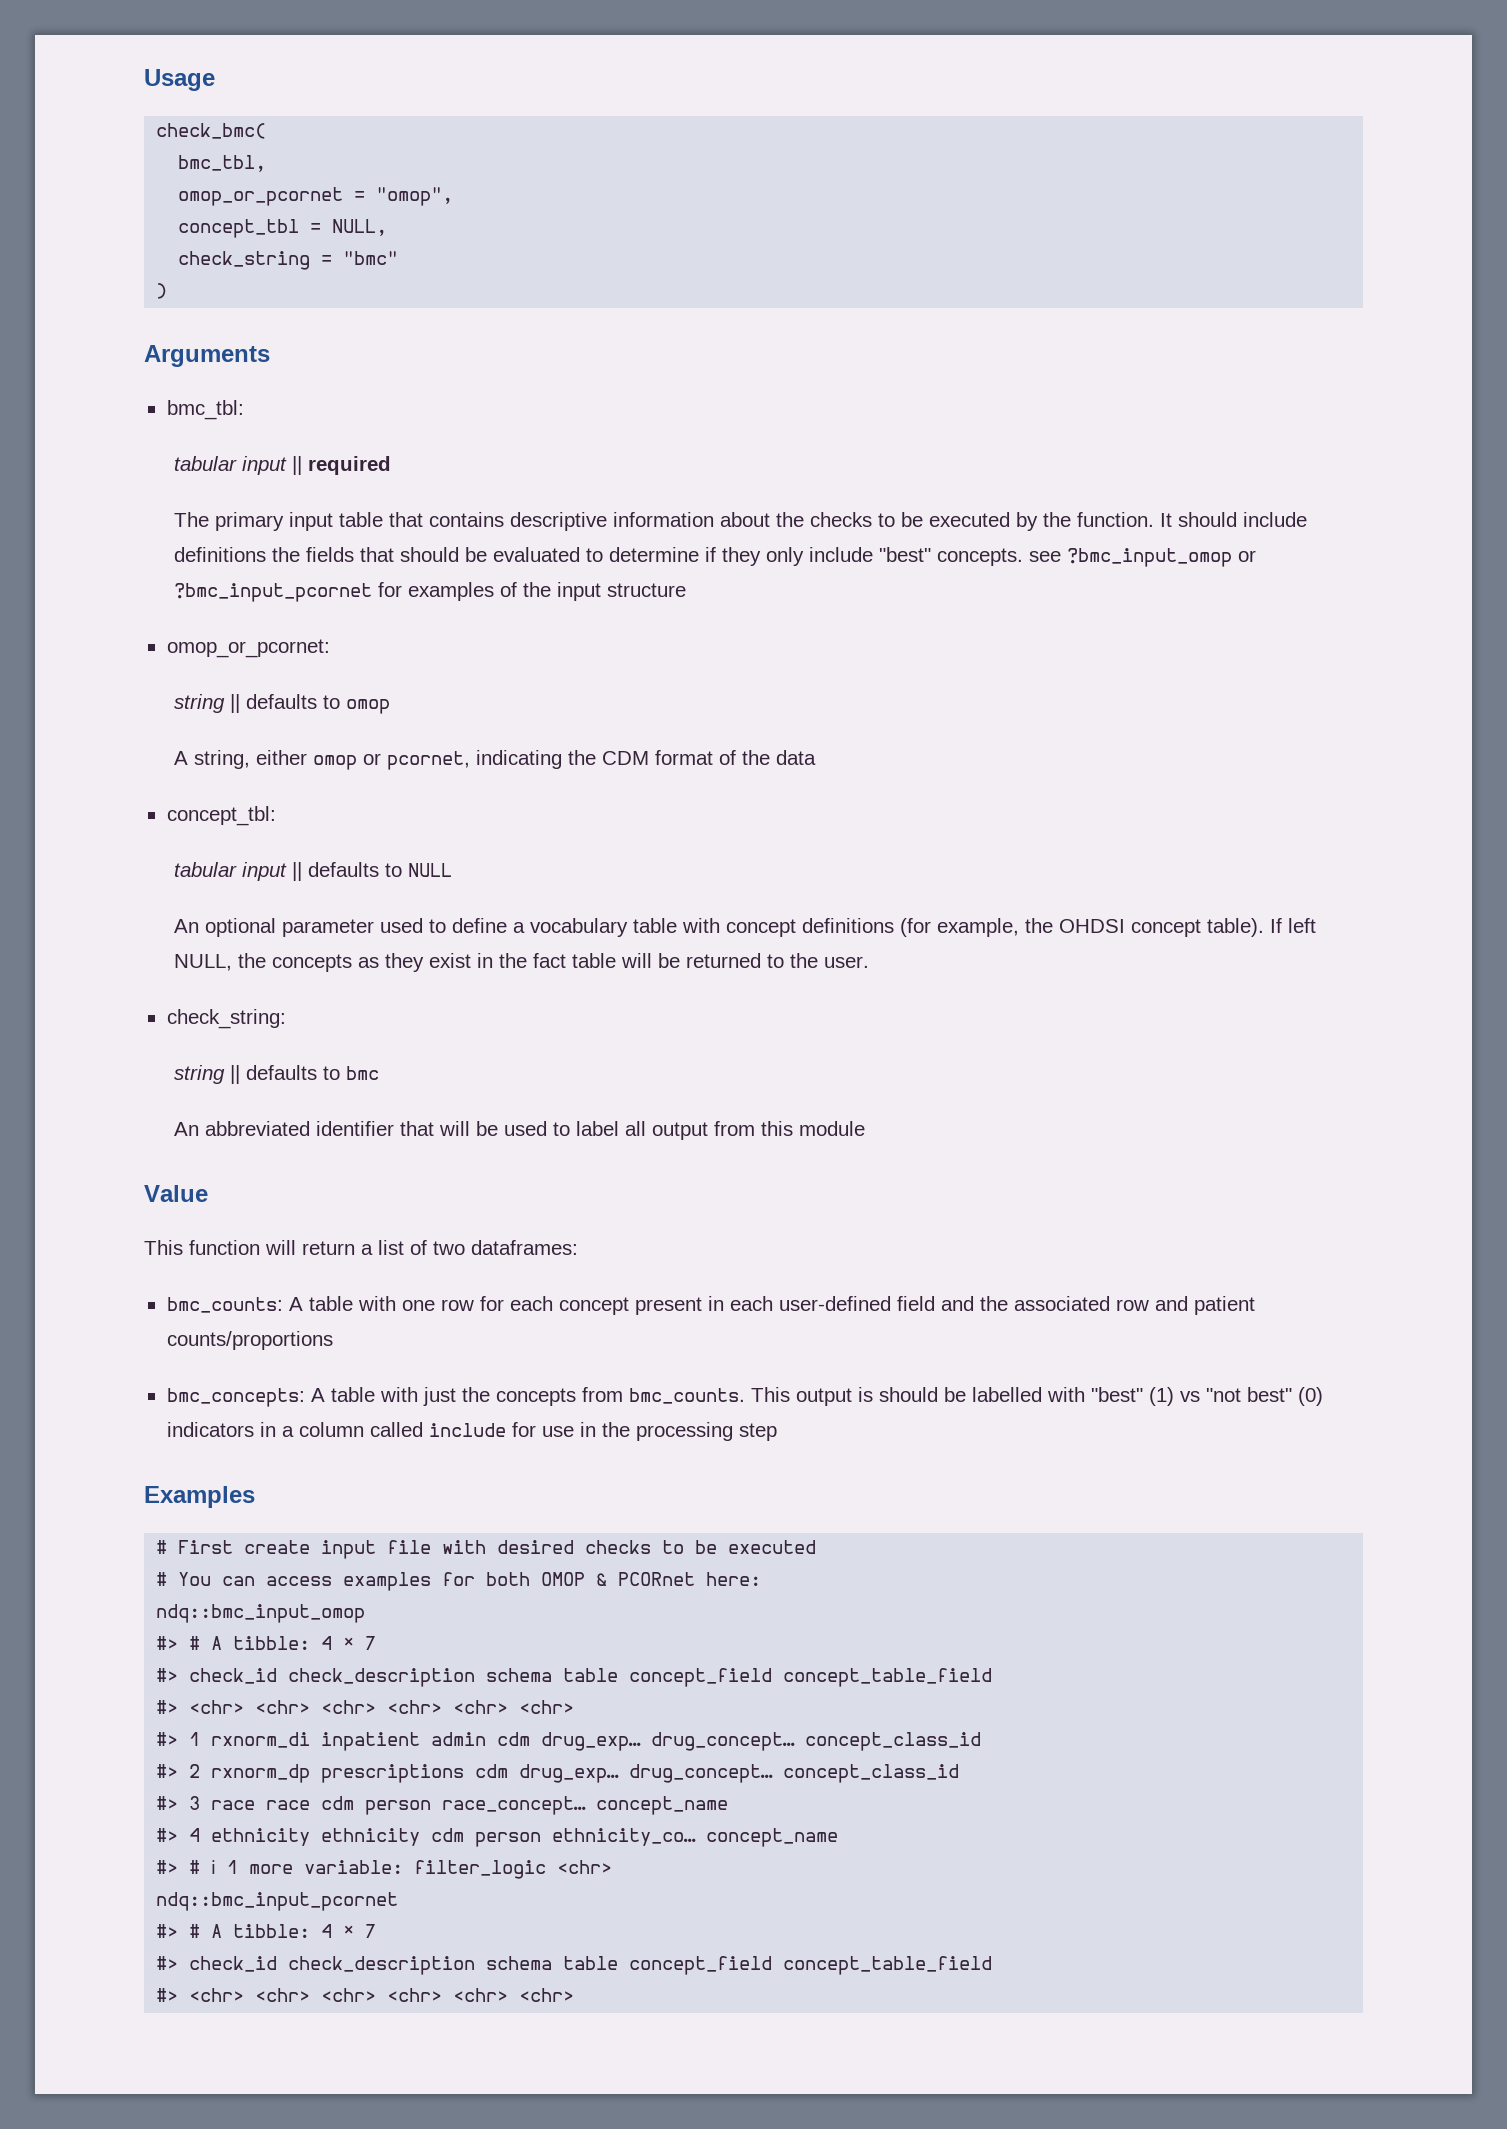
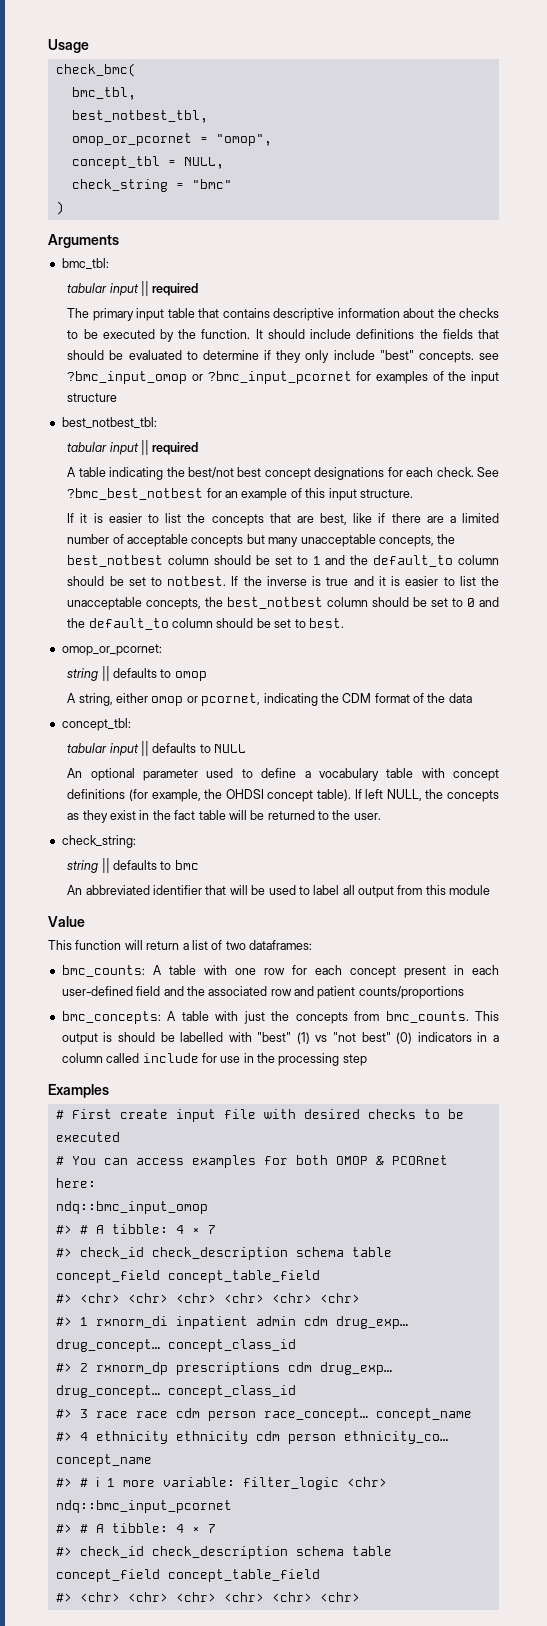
(267, 163) none -> [71,110,208,123] // best_notbest_tbl,
(686, 590) none -> [61,417,157,428] [67,440,199,455] [67,467,499,480] [67,488,413,501] [67,513,500,526] [67,534,456,547] [67,555,500,567] [67,576,500,586] [67,597,499,610] [67,618,344,630] // best_notbest_tbl: // tabular input || required // A table indicating the best/not best concept designations for each check. See ?bmc_best_notbest for an example of this input structure. // If it is easier to list the concepts that are best, like if there are a limited number of acceptable concepts but many unacceptable concepts, the best_notbest column should be set to 1 and the default_to column should be set to notbest. If the inverse is true and it is easier to list the unacceptable concepts, the best_notbest column should be set to 0 and the default_to column should be set to best.

